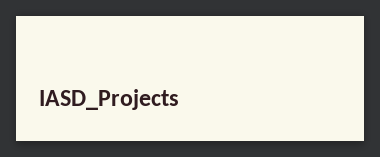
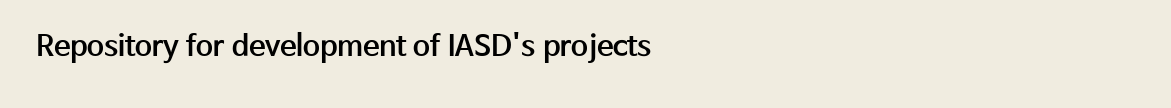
[39,89,179,110] IASD_Projects -> [36,31,652,64] Repository for development of IASD's projects

